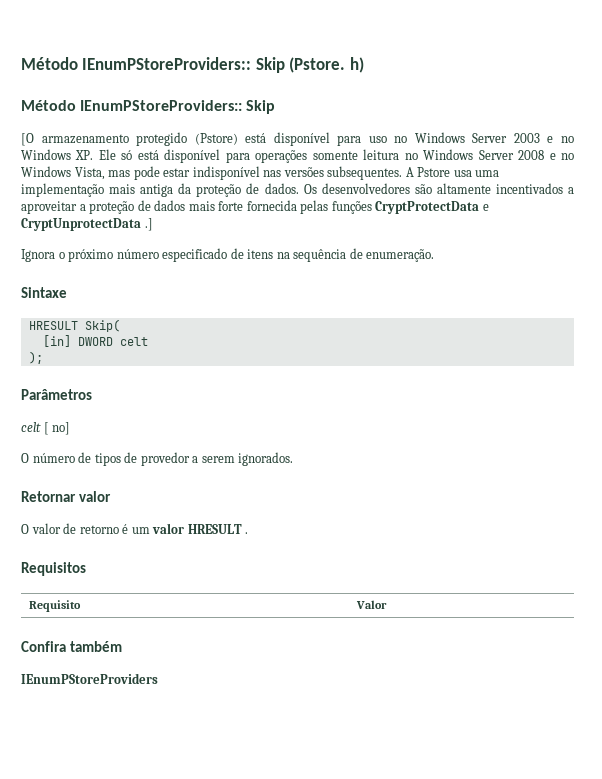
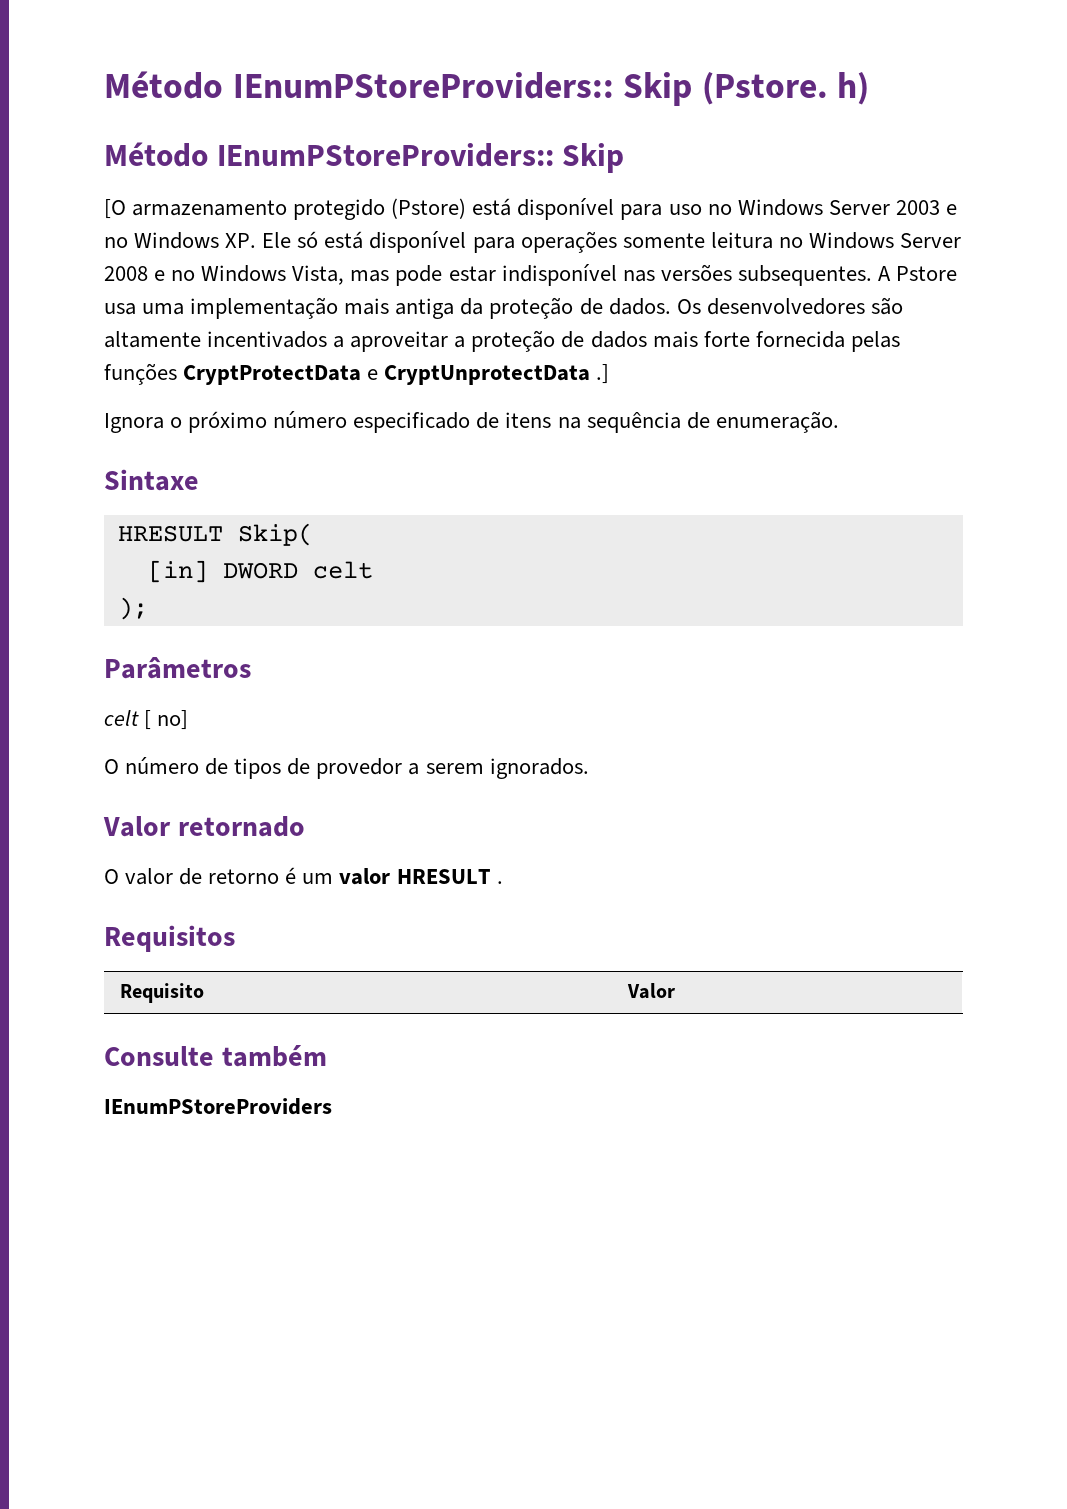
[21,491,112,502] Retornar valor -> [103,816,305,837] Valor retornado
[21,641,66,652] Confira -> [104,1046,214,1066] Consulte

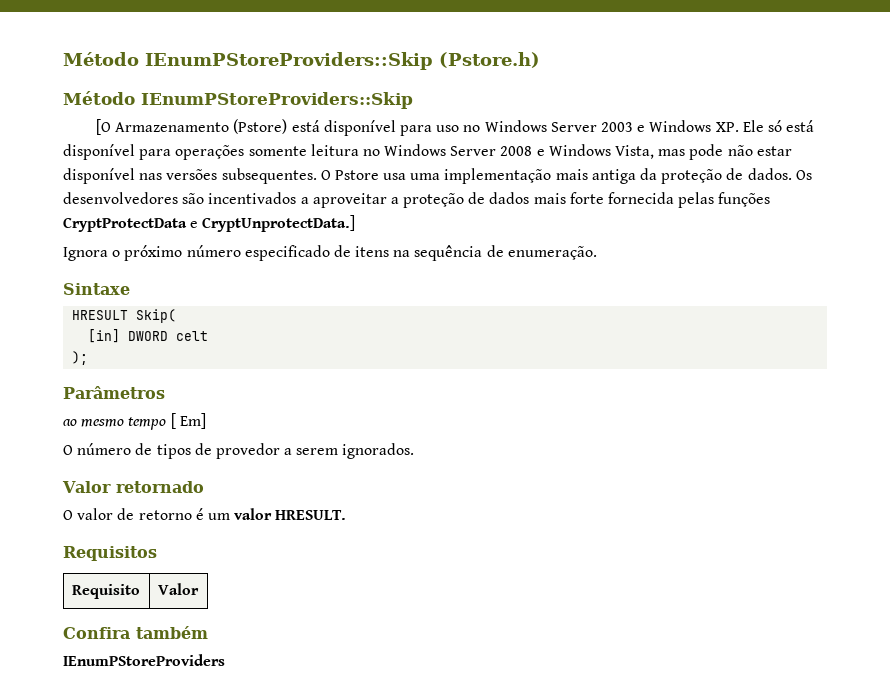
[104,71,870,106] [104,142,625,173] Método IEnumPStoreProviders:: Skip (Pstore. h) // Método IEnumPStoreProviders:: Skip -> [63,52,540,70] [63,91,413,109] Método IEnumPStoreProviders::Skip (Pstore.h) // Método IEnumPStoreProviders::Skip
[132,199,386,220] armazenamento protegido -> [115,122,230,132] Armazenamento
[104,237,128,248] no -> (646, 128) none
[171,270,196,281] no -> (545, 152) none
[448,264,617,286] estar indisponível -> [727,145,792,156] [63,168,135,184] não estar disponível
[877,266,891,281] A -> [320,170,331,180] O
[104,331,201,348] altamente -> (205, 198) none
[384,364,610,385] CryptUnprotectData .] -> [202,215,356,232] CryptUnprotectData.]
[104,710,189,730] celt [ no] -> [63,413,206,430] ao mesmo tempo [ Em]
[396,869,503,884] HRESULT . -> [275,510,347,520] HRESULT.
[104,1046,214,1066] Consulte -> [63,627,130,639] Confira

